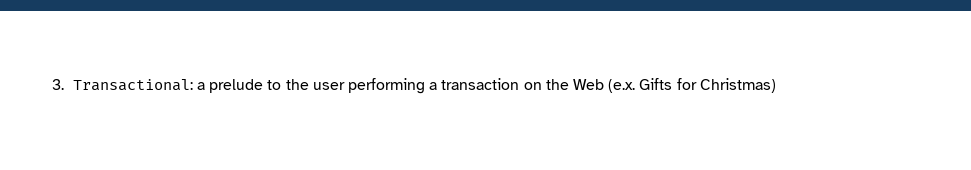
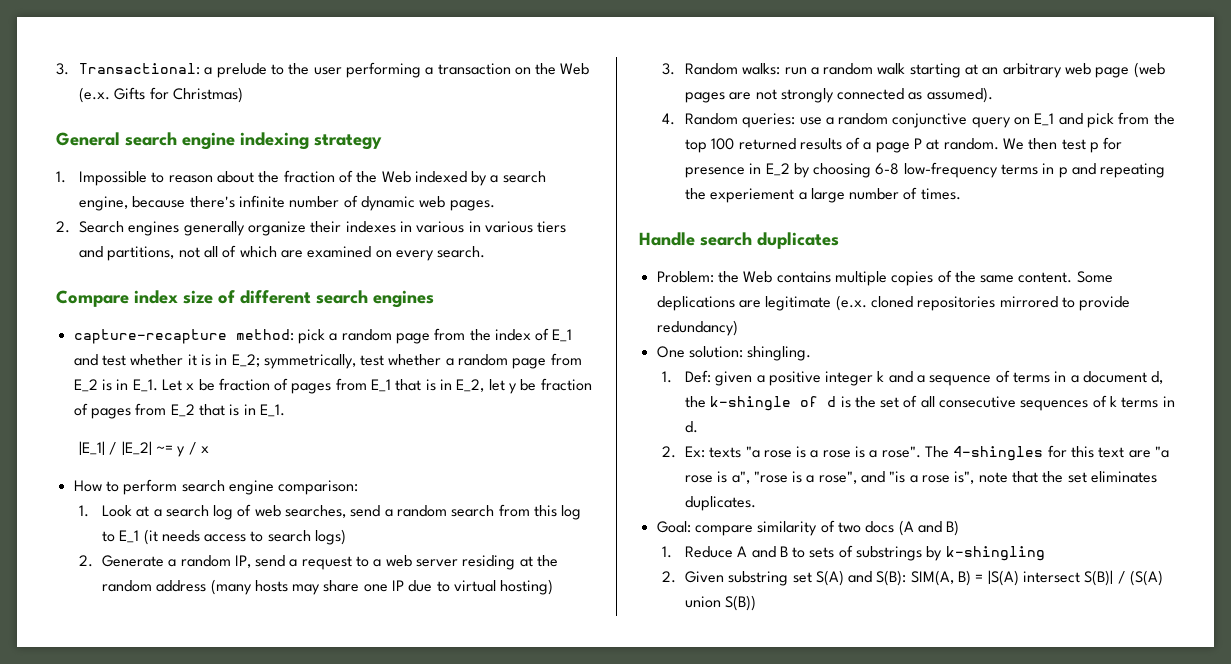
(776, 85) none -> [56,132,382,150] [56,170,546,186] [78,195,495,211] [56,221,567,236] [78,245,486,261] [56,290,434,308] [73,328,573,344] [73,353,582,369] [73,378,592,394] [73,403,285,419] [78,441,209,457] [73,479,359,495] [78,504,582,520] [101,529,347,545] [78,555,559,570] [101,579,554,595] [661,62,1165,78] [684,87,993,103] [661,112,1175,128] [684,137,1123,153] [684,162,1166,178] [684,187,961,203] [639,232,839,249] [656,270,1113,286] [656,295,1131,311] [656,320,738,336] [656,346,812,361] [661,370,1164,386] [684,395,1175,411] [684,421,698,433] [661,445,1169,461] [684,471,1157,484] [684,496,756,511] [656,520,960,536] [661,545,1045,561] [661,570,1164,586] [684,595,757,611] // General search engine indexing strategy // 1. Impossible to reason about the fraction of the Web indexed by a search engine, because there's infinite number of dynamic web pages. // 2. Search engines generally organize their indexes in various in various tiers and partitions, not all of which are examined on every search. // Compare index size of different search engines // capture-recapture method: pick a random page from the index of E_1 and test whether it is in E_2; symmetrically, test whether a random page from E_2 is in E_1. Let x be fraction of pages from E_1 that is in E_2, let y be fraction of pages from E_2 that is in E_1. // |E_1| / |E_2| ~= y / x // How to perform search engine comparison: // 1. Look at a search log of web searches, send a random search from this log to E_1 (it needs access to search logs) // 2. Generate a random IP, send a request to a web server residing at the random address (many hosts may share one IP due to virtual hosting) // 3. Random walks: run a random walk starting at an arbitrary web page (web pages are not strongly connected as assumed). // 4. Random queries: use a random conjunctive query on E_1 and pick from the top 100 returned results of a page P at random. We then test p for presence in E_2 by choosing 6-8 low-frequency terms in p and repeating the experiement a large number of times. // Handle search duplicates // Problem: the Web contains multiple copies of the same content. Some deplications are legitimate (e.x. cloned repositories mirrored to provide redundancy) // One solution: shingling. // 1. Def: given a positive integer k and a sequence of terms in a document d, the k-shingle of d is the set of all consecutive sequences of k terms in d. // 2. Ex: texts "a rose is a rose is a rose". The 4-shingles for this text are "a rose is a", "rose is a rose", and "is a rose is", note that the set eliminates duplicates. // Goal: compare similarity of two docs (A and B) // 1. Reduce A and B to sets of substrings by k-shingling // 2. Given substring set S(A) and S(B): SIM(A, B) = |S(A) intersect S(B)| / (S(A) union S(B))

